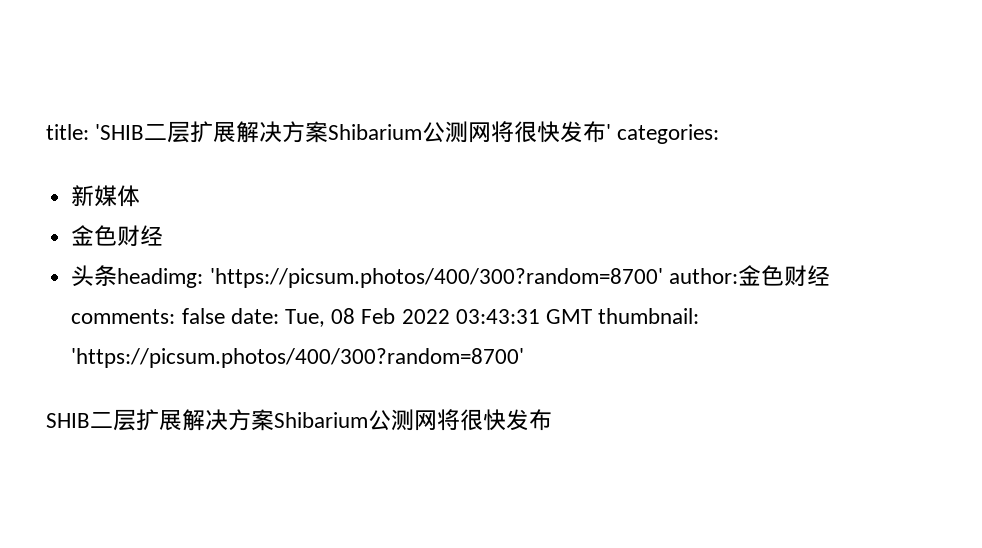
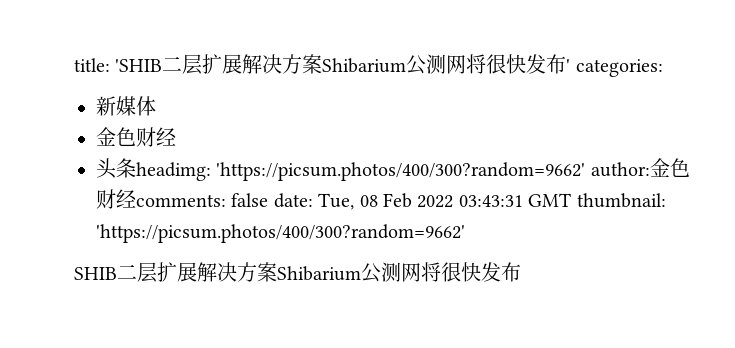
[209,268,663,288] 'https://picsum.photos/400/300?random=8700' -> [216,162,586,181] 'https://picsum.photos/400/300?random=9662'
[71,348,525,368] 'https://picsum.photos/400/300?random=8700' -> [96,224,465,243] 'https://picsum.photos/400/300?random=9662'

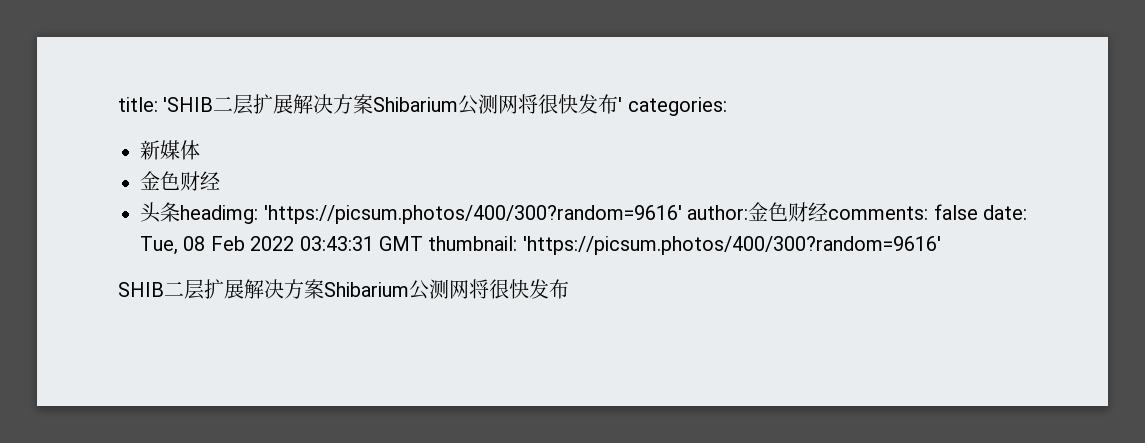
[216,162,586,181] 'https://picsum.photos/400/300?random=9662' -> [263,205,682,224] 'https://picsum.photos/400/300?random=9616'
[96,224,465,243] 'https://picsum.photos/400/300?random=9662' -> [522,236,941,255] 'https://picsum.photos/400/300?random=9616'

